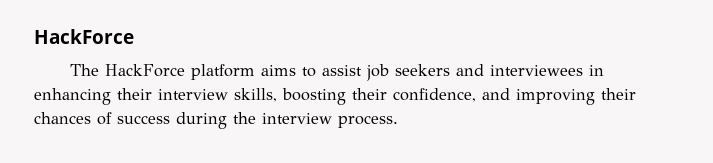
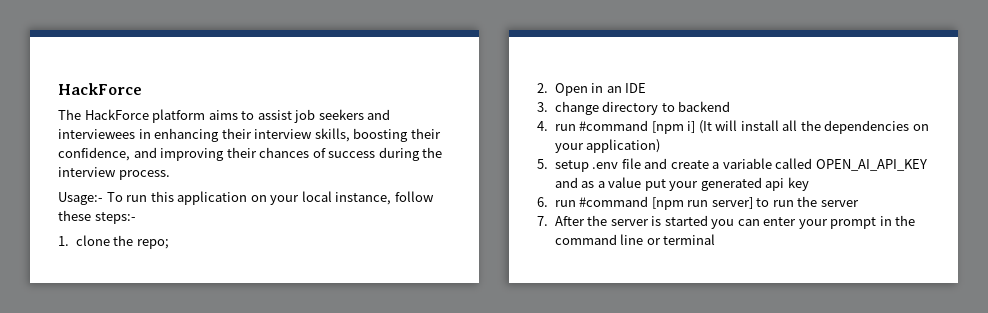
(398, 121) none -> [58,191,434,205] [58,210,136,224] [58,235,169,249] [537,83,647,96] [537,101,731,115] [537,120,929,134] [554,139,661,153] [537,158,927,172] [554,177,809,191] [537,196,859,210] [537,215,916,229] [554,234,716,245] // Usage:- To run this application on your local instance, follow these steps:- // 1. clone the repo; // 2. Open in an IDE // 3. change directory to backend // 4. run #command [npm i] (It will install all the dependencies on your application) // 5. setup .env file and create a variable called OPEN_AI_API_KEY and as a value put your generated api key // 6. run #command [npm run server] to run the server // 7. After the server is started you can enter your prompt in the command line or terminal

